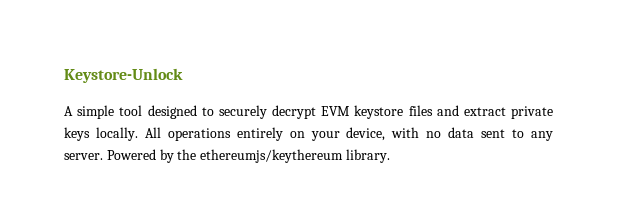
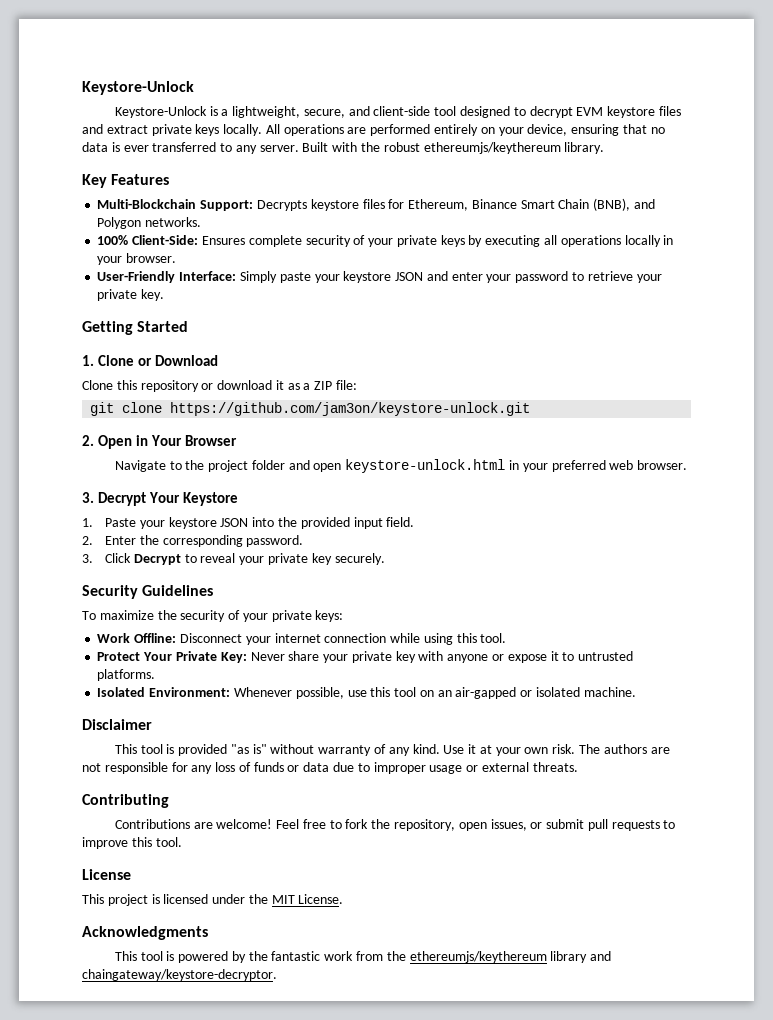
[64,105,115,119] A simple -> [114,106,431,118] Keystore-Unlock is a lightweight, secure, and client-side
[218,105,267,119] securely -> (526, 111) none
(231, 134) none -> [347,124,431,136] are performed
[391,127,553,141] [64,149,390,163] with no data sent to any server. Powered by the ethereumjs/keythereum library. -> [571,124,665,136] [82,142,605,154] [82,174,170,188] [97,198,655,211] [97,217,202,229] [97,235,674,247] [97,253,177,265] [97,271,662,283] [97,289,165,301] [82,321,189,335] [82,355,218,366] [82,380,358,392] [90,402,531,416] [82,435,237,449] [114,459,688,473] [82,492,238,506] [82,517,415,529] [82,535,304,547] [82,553,385,565] [82,585,214,599] [82,610,344,622] [97,633,507,645] [97,651,634,663] [97,669,156,681] [97,687,636,699] [82,719,152,730] [114,744,670,756] [82,762,578,774] [82,794,169,808] [114,819,676,831] [82,837,182,849] [82,869,131,880] [82,894,344,906] [82,926,208,940] [114,951,612,963] [82,969,277,981] ensuring that no data is ever transferred to any server. Built with the robust ethereumjs/keythereum library. // Key Features // Multi-Blockchain Support: Decrypts keystore files for Ethereum, Binance Smart Chain (BNB), and Polygon networks. // 100% Client-Side: Ensures complete security of your private keys by executing all operations locally in your browser. // User-Friendly Interface: Simply paste your keystore JSON and enter your password to retrieve your private key. // Getting Started // 1. Clone or Download // Clone this repository or download it as a ZIP file: // git clone https://github.com/jam3on/keystore-unlock.git // 2. Open in Your Browser // Navigate to the project folder and open keystore-unlock.html in your preferred web browser. // 3. Decrypt Your Keystore // 1. Paste your keystore JSON into the provided input field. // 2. Enter the corresponding password. // 3. Click Decrypt to reveal your private key securely. // Security Guidelines // To maximize the security of your private keys: // Work Offline: Disconnect your internet connection while using this tool. // Protect Your Private Key: Never share your private key with anyone or expose it to untrusted platforms. // Isolated Environment: Whenever possible, use this tool on an air-gapped or isolated machine. // Disclaimer // This tool is provided "as is" without warranty of any kind. Use it at your own risk. The authors are not responsible for any loss of funds or data due to improper usage or external threats. // Contributing // Contributions are welcome! Feel free to fork the repository, open issues, or submit pull requests to improve this tool. // License // This project is licensed under the MIT License. // Acknowledgments // This tool is powered by the fantastic work from the ethereumjs/keythereum library and chaingateway/keystore-decryptor.

